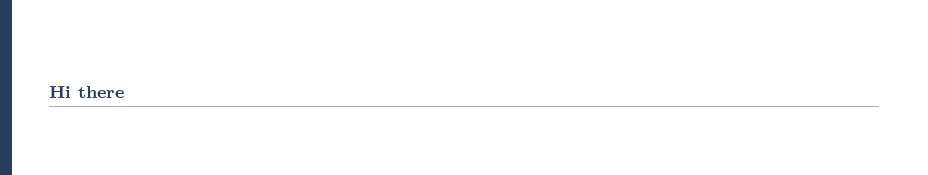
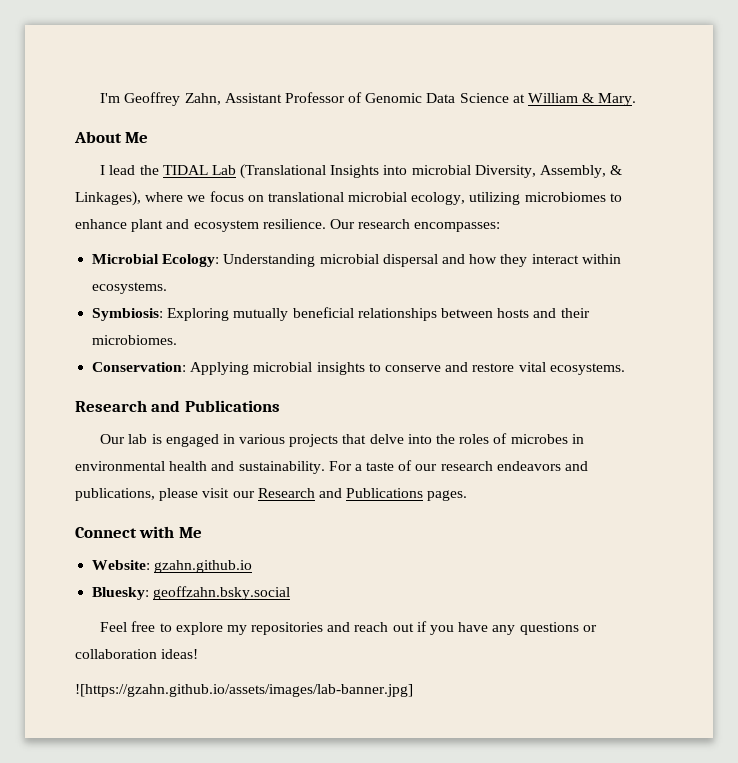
[49,86,124,98] Hi there -> [100,92,637,106] [74,131,149,143] [100,164,623,179] [75,191,622,206] [75,219,501,232] [92,254,621,267] [92,282,168,294] [92,307,590,321] [92,335,178,345] [92,362,625,375] [75,400,280,412] [100,433,584,447] [75,460,589,474] [75,488,468,501] [75,526,202,538] [92,560,253,573] [92,586,291,600] [100,621,597,635] [75,649,199,659] [75,684,413,697] I'm Geoffrey Zahn, Assistant Professor of Genomic Data Science at William & Mary. // About Me // I lead the TIDAL Lab (Translational Insights into microbial Diversity, Assembly, & Linkages), where we focus on translational microbial ecology, utilizing microbiomes to enhance plant and ecosystem resilience. Our research encompasses: // Microbial Ecology: Understanding microbial dispersal and how they interact within ecosystems. // Symbiosis: Exploring mutually beneficial relationships between hosts and their microbiomes. // Conservation: Applying microbial insights to conserve and restore vital ecosystems. // Research and Publications // Our lab is engaged in various projects that delve into the roles of microbes in environmental health and sustainability. For a taste of our research endeavors and publications, please visit our Research and Publications pages. // Connect with Me // Website: gzahn.github.io // Bluesky: geoffzahn.bsky.social // Feel free to explore my repositories and reach out if you have any questions or collaboration ideas! // ![https://gzahn.github.io/assets/images/lab-banner.jpg]

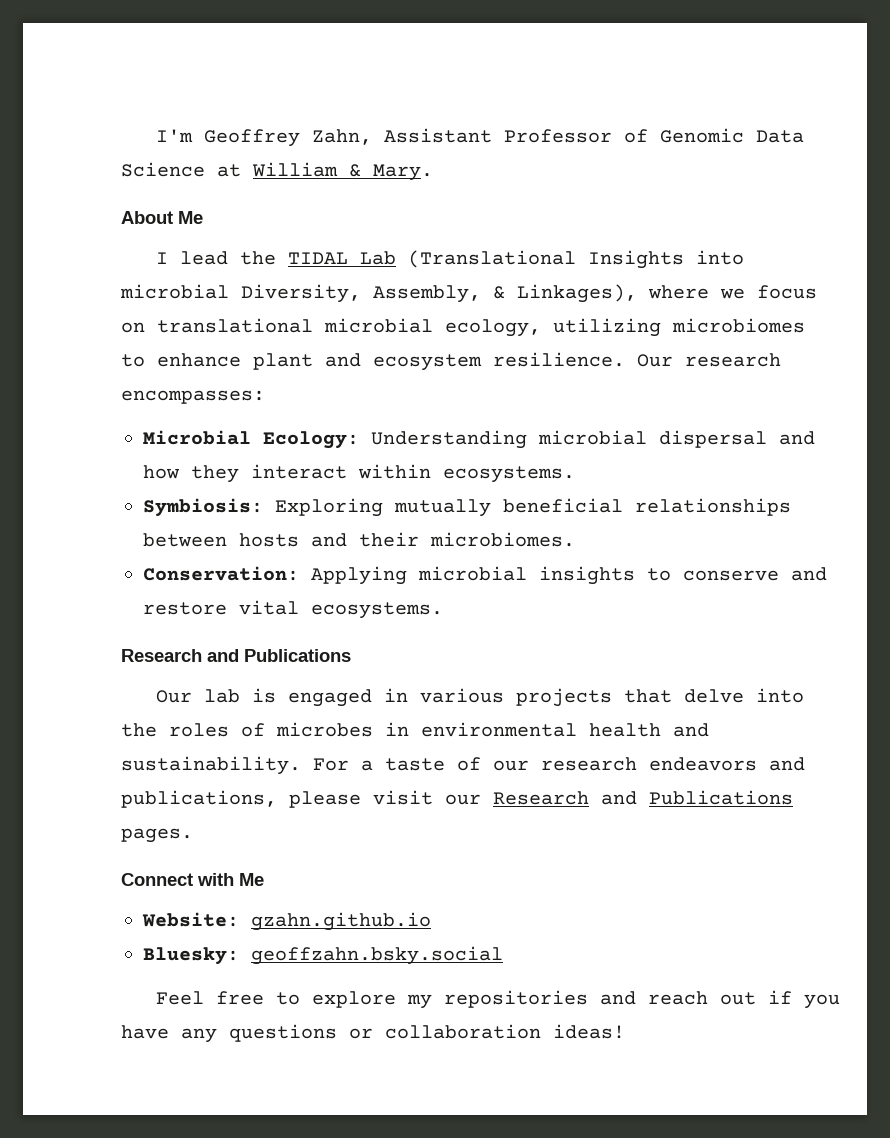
[75,684,413,697] // ![https://gzahn.github.io/assets/images/lab-banner.jpg] -> (625, 1031) none

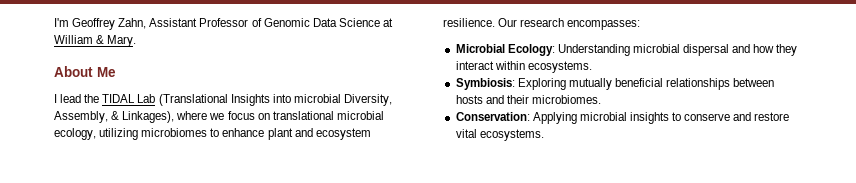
[121,649,351,662] [155,688,804,707] [121,722,709,737] [121,756,805,775] [121,790,793,808] [121,828,193,843] [121,873,264,886] [142,912,431,931] [143,946,503,965] [155,990,840,1009] [121,1024,625,1043] // Research and Publications // Our lab is engaged in various projects that delve into the roles of microbes in environmental health and sustainability. For a taste of our research endeavors and publications, please visit our Research and Publications pages. // Connect with Me // Website: gzahn.github.io // Bluesky: geoffzahn.bsky.social // Feel free to explore my repositories and reach out if you have any questions or collaboration ideas! -> (544, 135) none

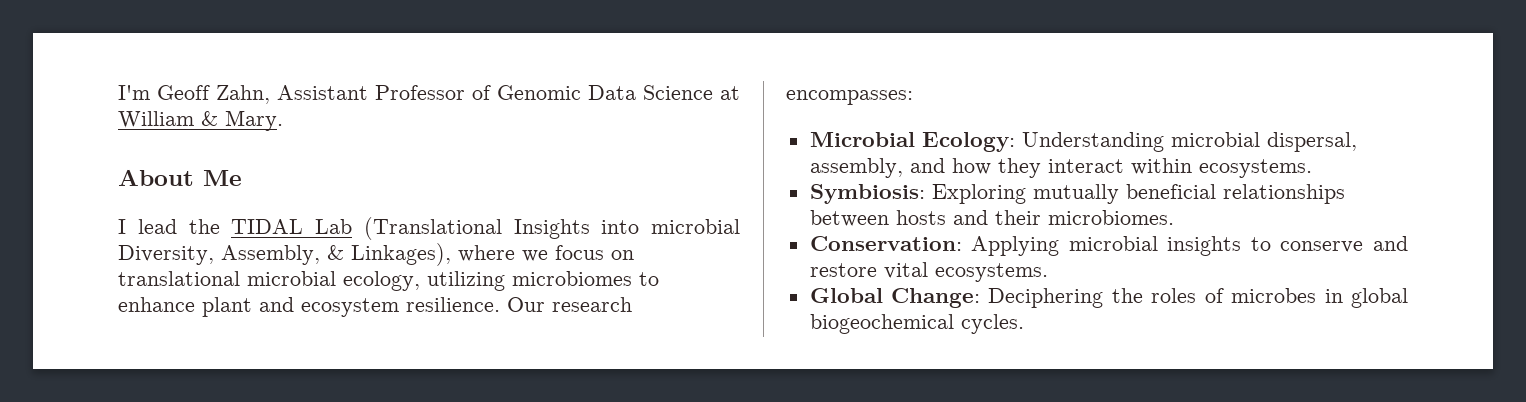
[72,18,116,30] Geoffrey -> [157,85,210,100] Geoff
[683,44,730,56] dispersal -> [1266,132,1357,152] [809,158,903,178] dispersal, assembly,
(544, 135) none -> [809,288,1408,308] [809,314,1024,334] // Global Change: Deciphering the roles of microbes in global biogeochemical cycles.

